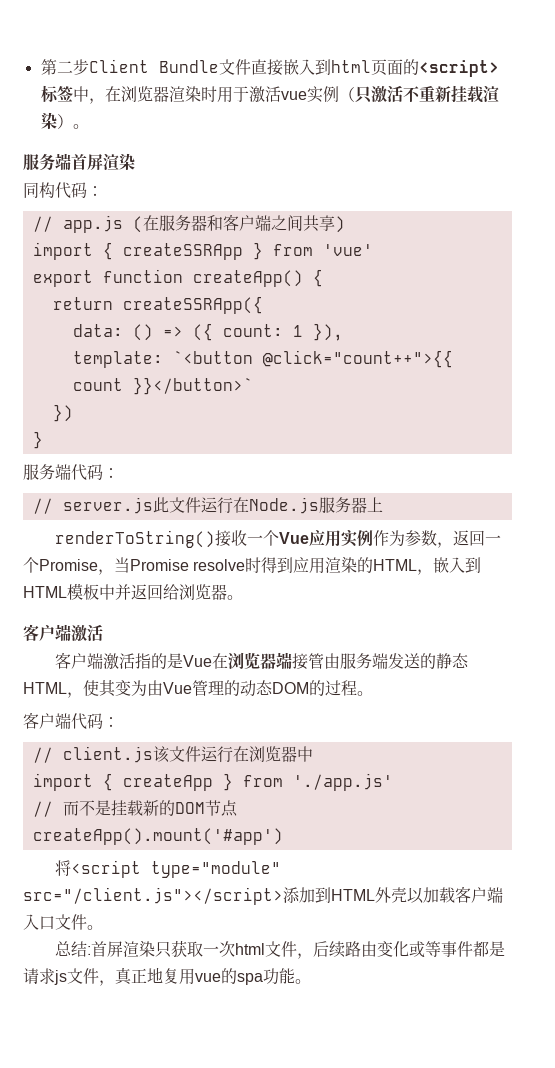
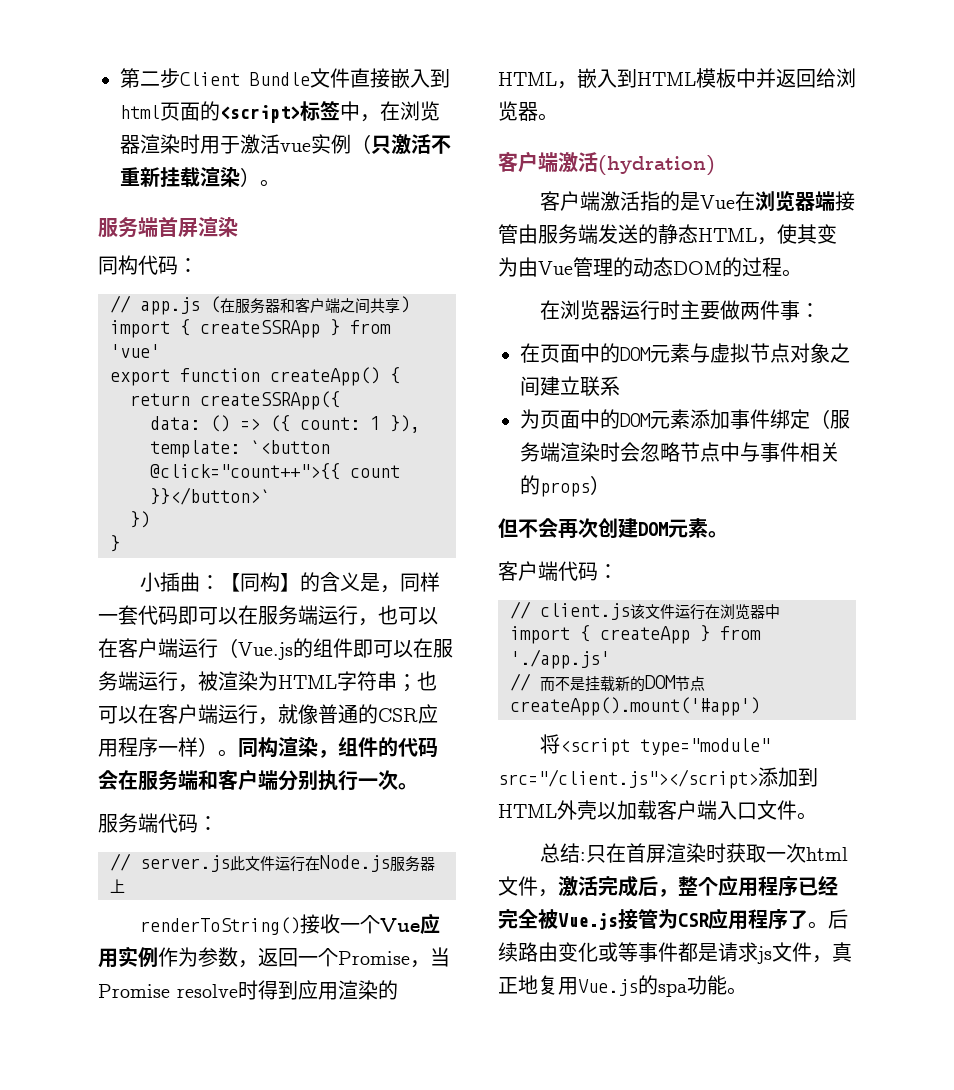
(43, 440) none -> [140,572,441,593] [98,605,438,626] [98,638,453,660] [98,671,437,692] [98,704,438,725] [98,737,438,758] [98,769,418,791] // 小插曲：【同构】的含义是，同样一套代码即可以在服务端运行，也可以在客户端运行（Vue.js的组件即可以在服务端运行，被渲染为HTML字符串；也可以在客户端运行，就像普通的CSR应用程序一样）。同构渲染，组件的代码会在服务端和客户端分别执行一次。
(103, 633) none -> [598,155,715,176] (hydration)
(373, 693) none -> [540,300,821,320] [520,343,850,363] [520,376,620,397] [520,409,850,429] [520,442,840,462] [520,475,610,497] [498,518,728,538] // 在浏览器运行时主要做两件事： // 在页面中的DOM元素与虚拟节点对象之间建立联系 // 为页面中的DOM元素添加事件绑定（服务端渲染时会忽略节点中与事件相关的props） // 但不会再次创建DOM元素。
[90,941,171,958] 首屏渲染只 -> [586,843,727,863] 只在首屏渲染时
(313, 956) none -> [558,875,838,897] [498,908,828,930] 激活完成后，整个应用程序已经完全被Vue.js接管为CSR应用程序了。
[195,973,221,982] vue -> [578,979,638,996] Vue.js

